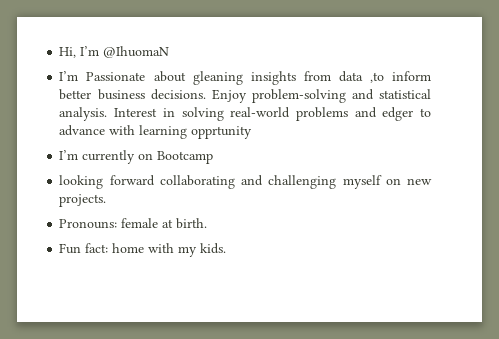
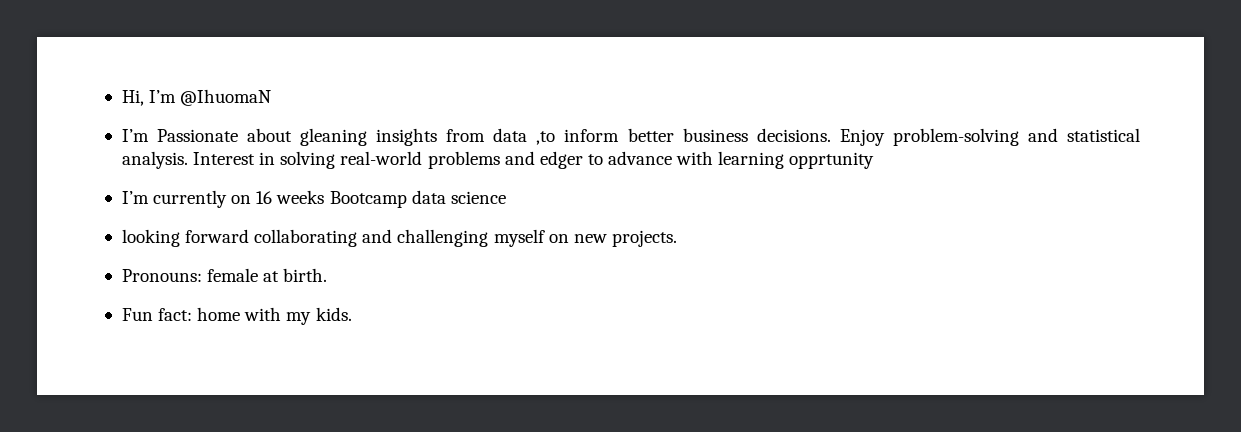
(154, 156) none -> [256,190,325,204] 16 weeks
(214, 157) none -> [411,190,506,204] data science

